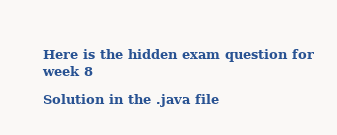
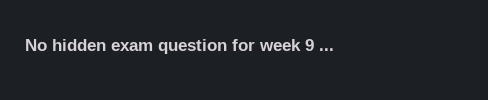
[43,49,123,59] Here is the -> [25,39,47,51] No
[84,67,93,76] [43,94,219,107] 8 // Solution in the .java file -> [305,39,334,51] 9 ...

